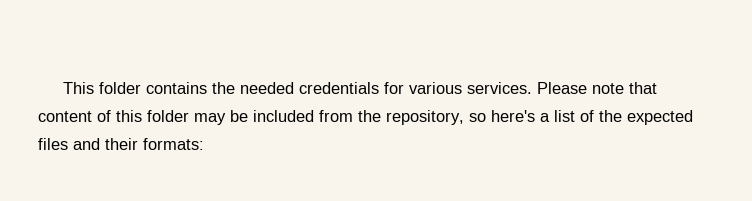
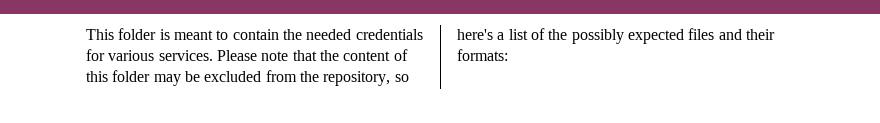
[145,82,207,94] contains -> [159,29,279,40] is meant to contain
(657, 88) none -> [319,50,339,61] the
[253,110,314,122] included -> [204,71,262,82] excluded
(622, 116) none -> [571,29,624,44] possibly

